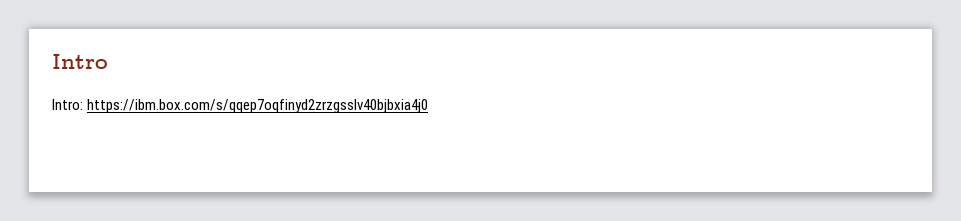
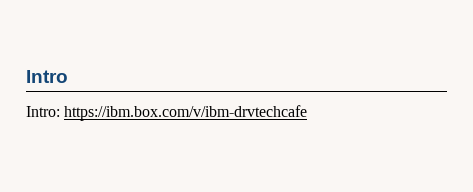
[87,99,429,113] https://ibm.box.com/s/qqep7oqfinyd2zrzgsslv40bjbxia4j0 -> [64,105,308,121] https://ibm.box.com/v/ibm-drvtechcafe

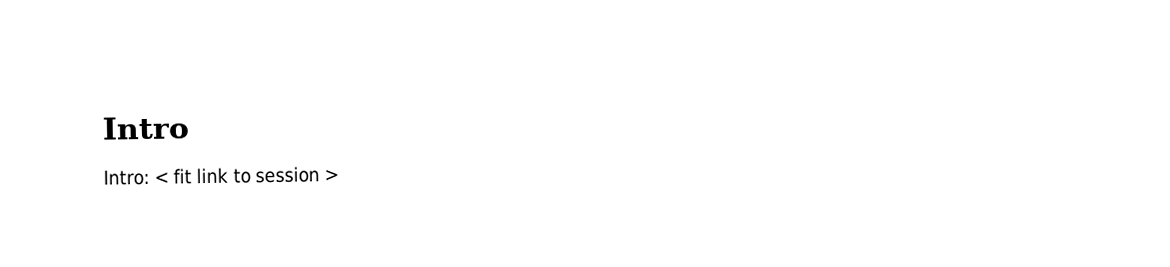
[64,105,308,121] https://ibm.box.com/v/ibm-drvtechcafe -> [154,166,339,184] < fit link to session >

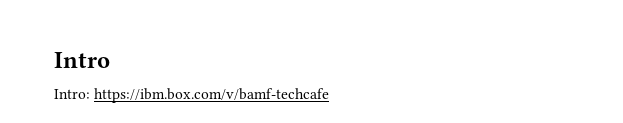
[154,166,339,184] < fit link to session > -> [94,88,330,103] https://ibm.box.com/v/bamf-techcafe

